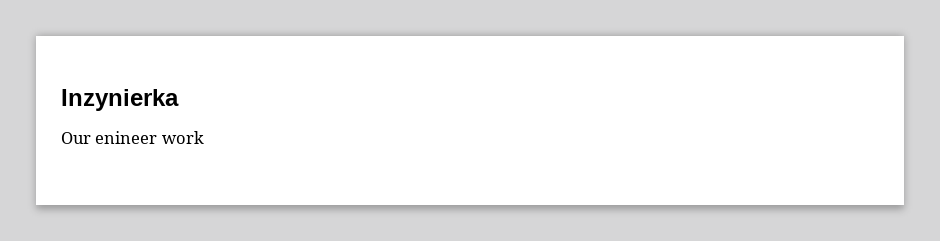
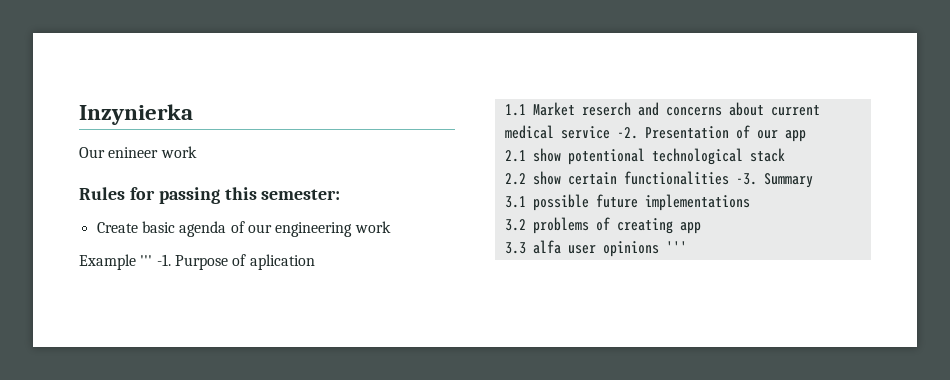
(204, 137) none -> [79,187,341,204] [96,221,391,237] [79,254,315,270] [504,102,820,116] [504,125,806,142] [504,148,785,165] [504,171,813,188] [504,194,750,211] [504,217,701,234] [504,240,687,257] // Rules for passing this semester: // Create basic agenda of our engineering work // Example ''' -1. Purpose of aplication // 1.1 Market reserch and concerns about current medical service -2. Presentation of our app // 2.1 show potentional technological stack // 2.2 show certain functionalities -3. Summary // 3.1 possible future implementations // 3.2 problems of creating app // 3.3 alfa user opinions '''

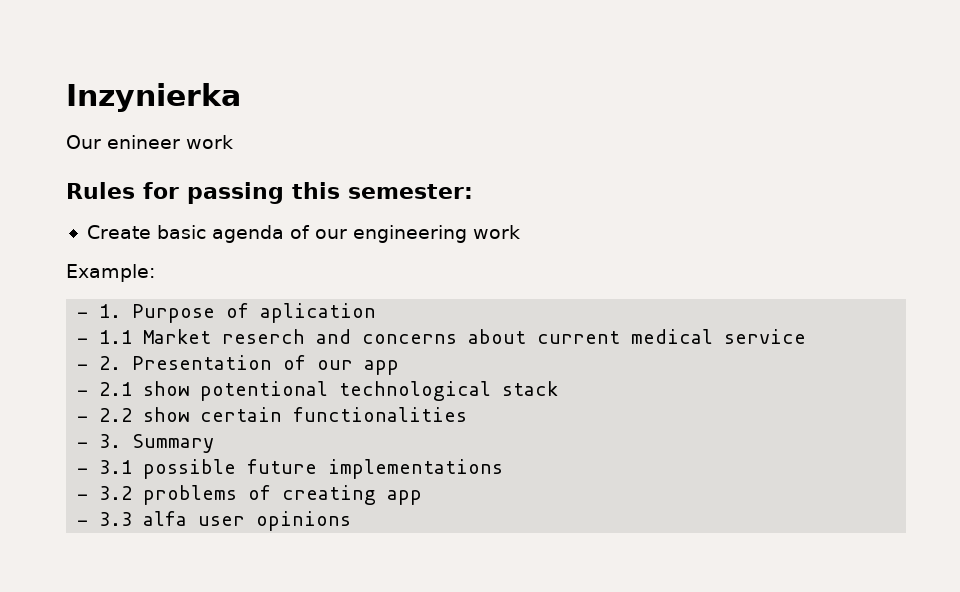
[79,254,171,270] Example ''' -1. -> [66,264,155,282] [77,304,122,318] Example: // - 1.
(315, 262) none -> [77,338,89,344] -
[616,127,638,139] -2. -> [77,356,122,370] // - 2.
(806, 136) none -> [77,390,89,396] -
(785, 155) none -> [77,416,89,422] -
[735,173,757,185] -3. -> [77,434,122,448] // - 3.
(813, 180) none -> [77,468,89,474] -
(750, 202) none -> [77,494,89,500] -
(701, 228) none -> [77,520,89,526] -
[665,241,687,253] ''' -> (352, 521) none

